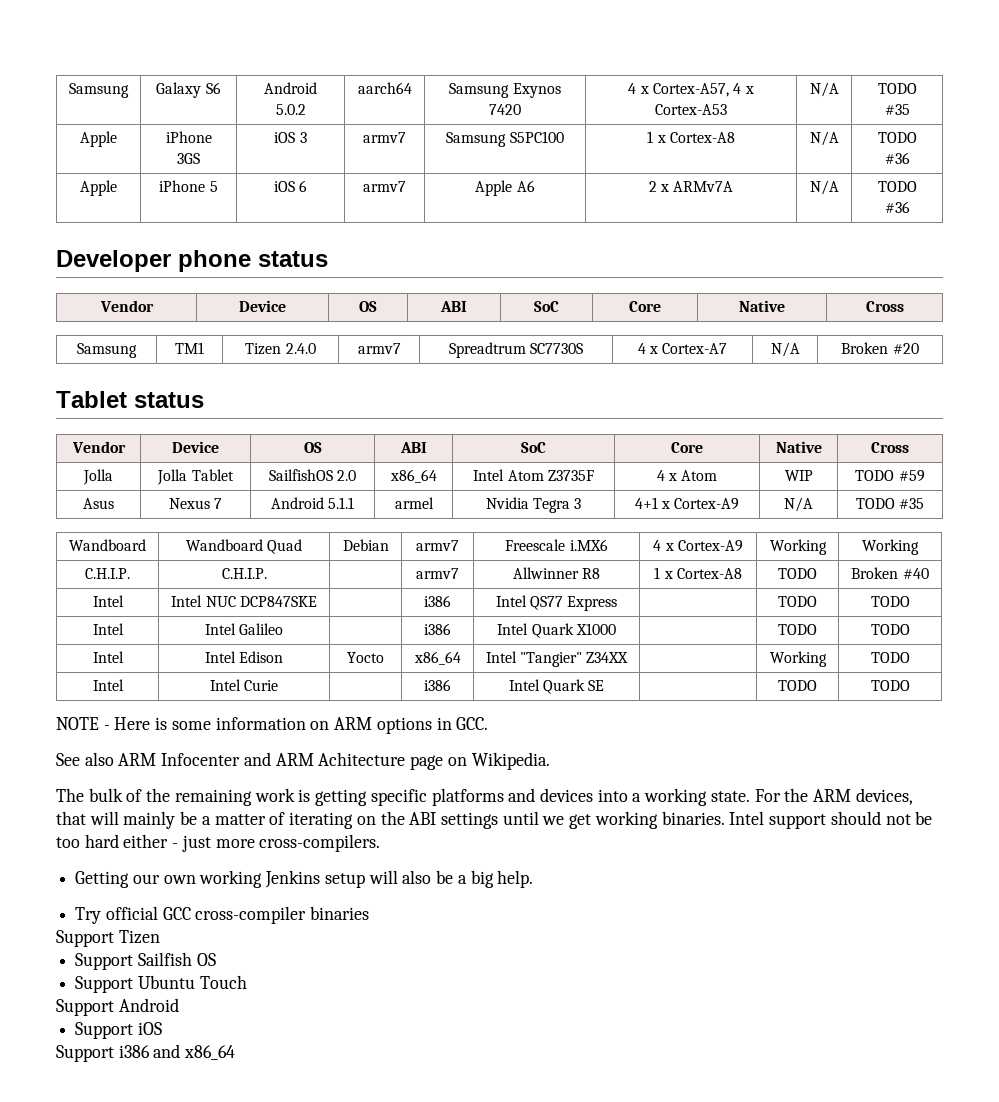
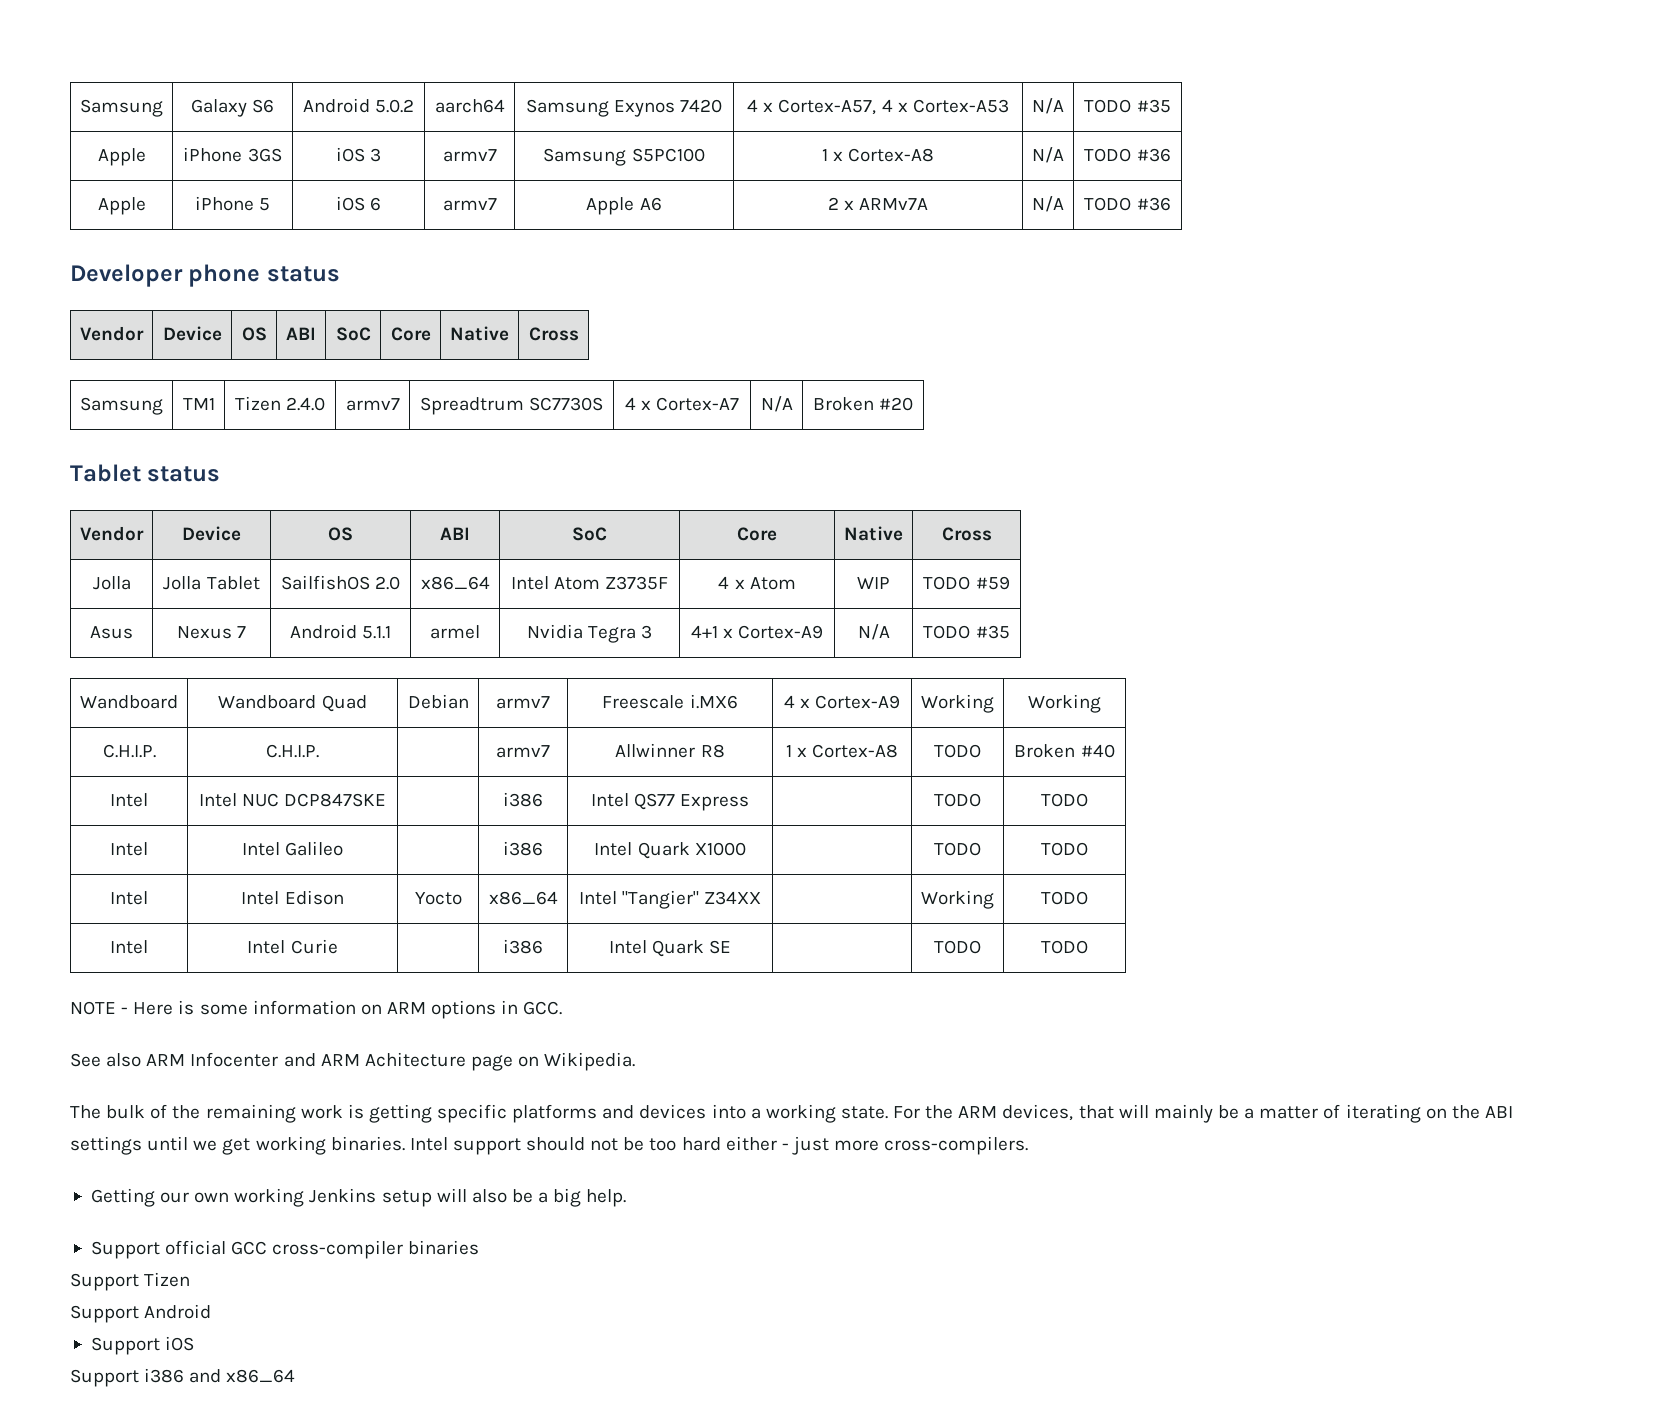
[75,907,102,924] Try -> [90,1241,160,1259] Support
[75,952,216,970] [75,975,247,993] // Support Sailfish OS // Support Ubuntu Touch -> (191, 1279) none

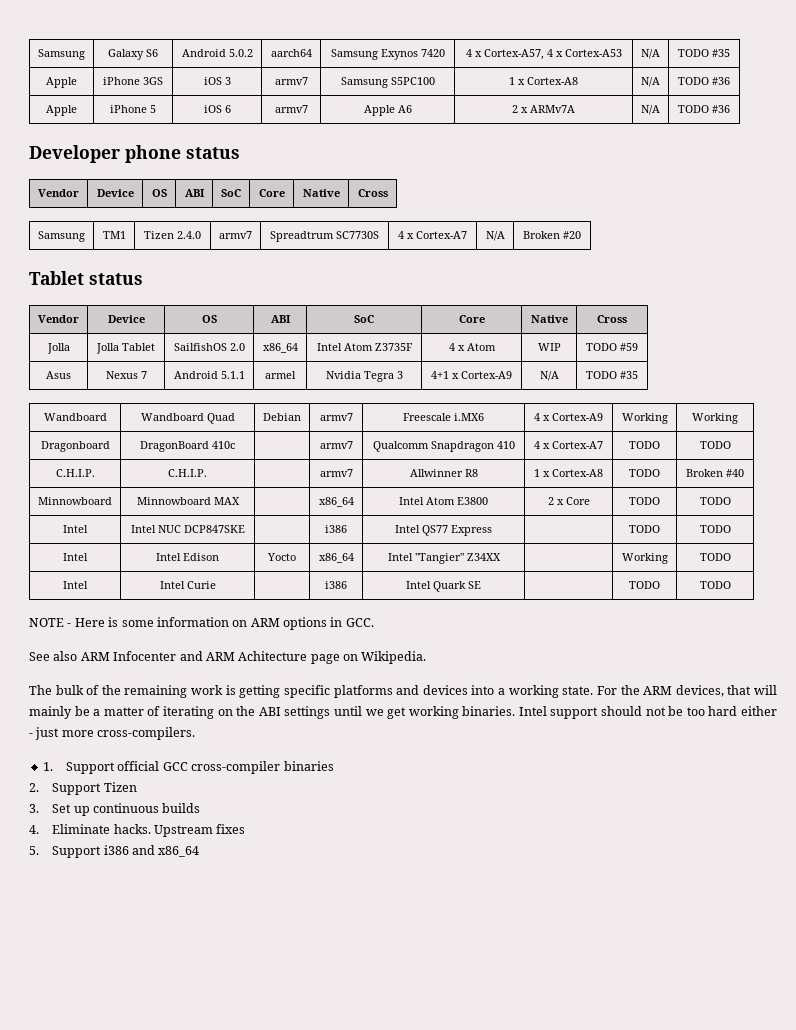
(1101, 703) none -> [40,441,110,452] [140,441,235,452] [319,441,353,449] [372,441,515,452] [534,441,603,449] [629,441,660,449] [699,441,731,449] // Dragonboard | DragonBoard 410c | | armv7 | Qualcomm Snapdragon 410 | 4 x Cortex-A7 | TODO | TODO
(1115, 751) none -> [38,497,112,505] [136,497,240,505] [318,497,354,507] [399,497,488,505] [547,497,590,505] [629,497,660,505] [699,497,731,505] // Minnowboard | Minnowboard MAX | | x86_64 | Intel Atom E3800 | 2 x Core | TODO | TODO
[110,842,148,856] [241,841,344,856] [503,841,543,856] [594,842,746,859] [934,842,981,856] [1041,842,1088,856] // Intel | Intel Galileo | | i386 | Intel Quark X1000 | | TODO | TODO -> (731, 529) none
[90,1188,627,1207] Getting our own working Jenkins setup will also be a big help. // -> [42,762,53,771] 1.
(480, 1247) none -> [29,783,39,792] 2.
[70,1304,212,1323] [90,1336,195,1355] Support Android // Support iOS // -> [29,803,201,816] [29,824,246,837] [29,846,39,855] 3. Set up continuous builds // 4. Eliminate hacks. Upstream fixes // 5.

